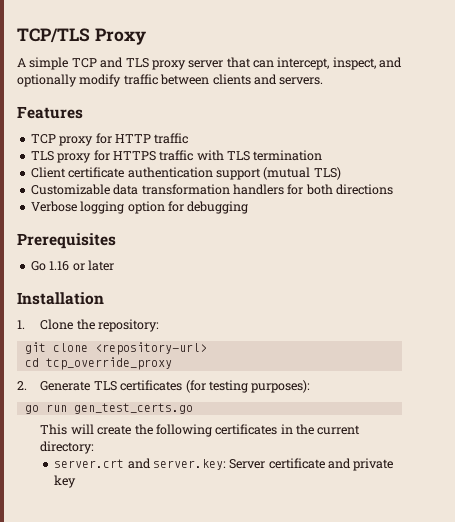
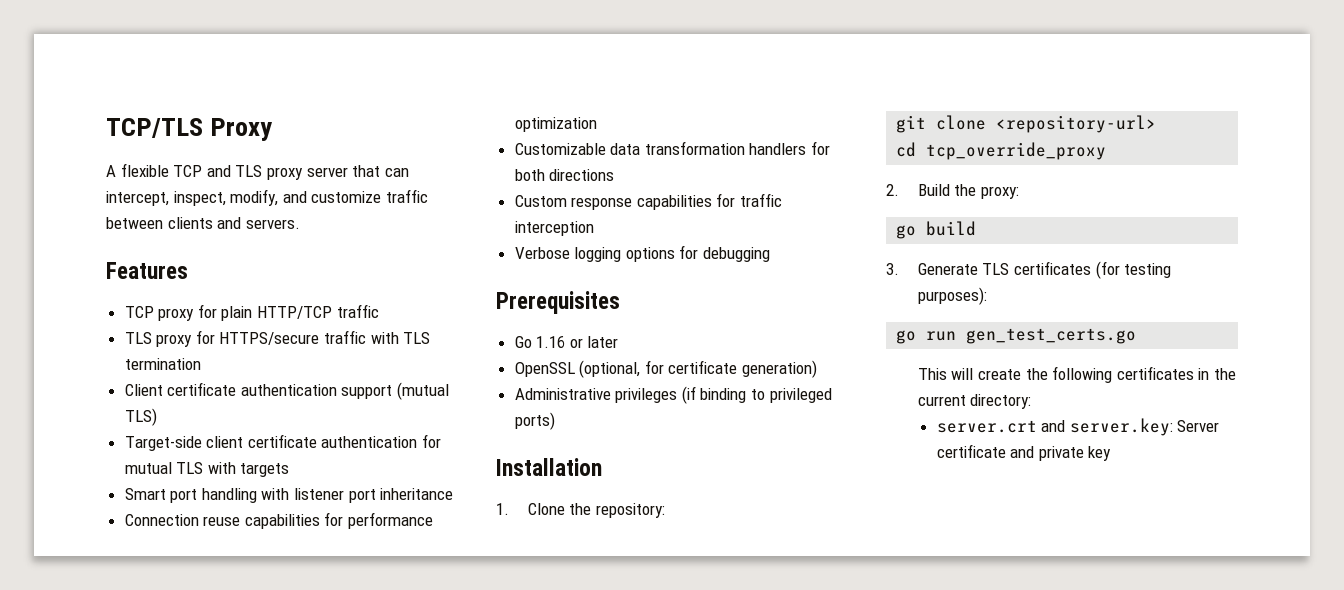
[29,57,69,70] simple -> [120,163,169,177] flexible
[379,57,403,68] [17,74,122,87] and optionally modify -> [230,189,382,206] modify, and customize
[114,134,151,143] HTTP -> [221,306,333,321] plain HTTP/TCP
[112,151,156,161] HTTPS -> [219,332,320,345] HTTPS/secure
(341, 173) none -> [124,434,442,451] [124,462,290,477] [124,488,454,503] [124,512,434,529] [514,117,597,132] // Target-side client certificate authentication for mutual TLS with targets // Smart port handling with listener port inheritance // Connection reuse capabilities for performance optimization
(393, 189) none -> [514,193,783,210] [514,221,594,236] // Custom response capabilities for traffic interception
[127,201,165,214] option -> [625,247,675,262] options
(114, 265) none -> [514,360,818,378] [514,386,832,404] [514,412,555,430] // OpenSSL (optional, for certificate generation) // Administrative privileges (if binding to privileged ports)
(27, 385) none -> [917,184,1020,199] [896,221,977,239] [886,263,899,275] Build the proxy: // go build // 3.

